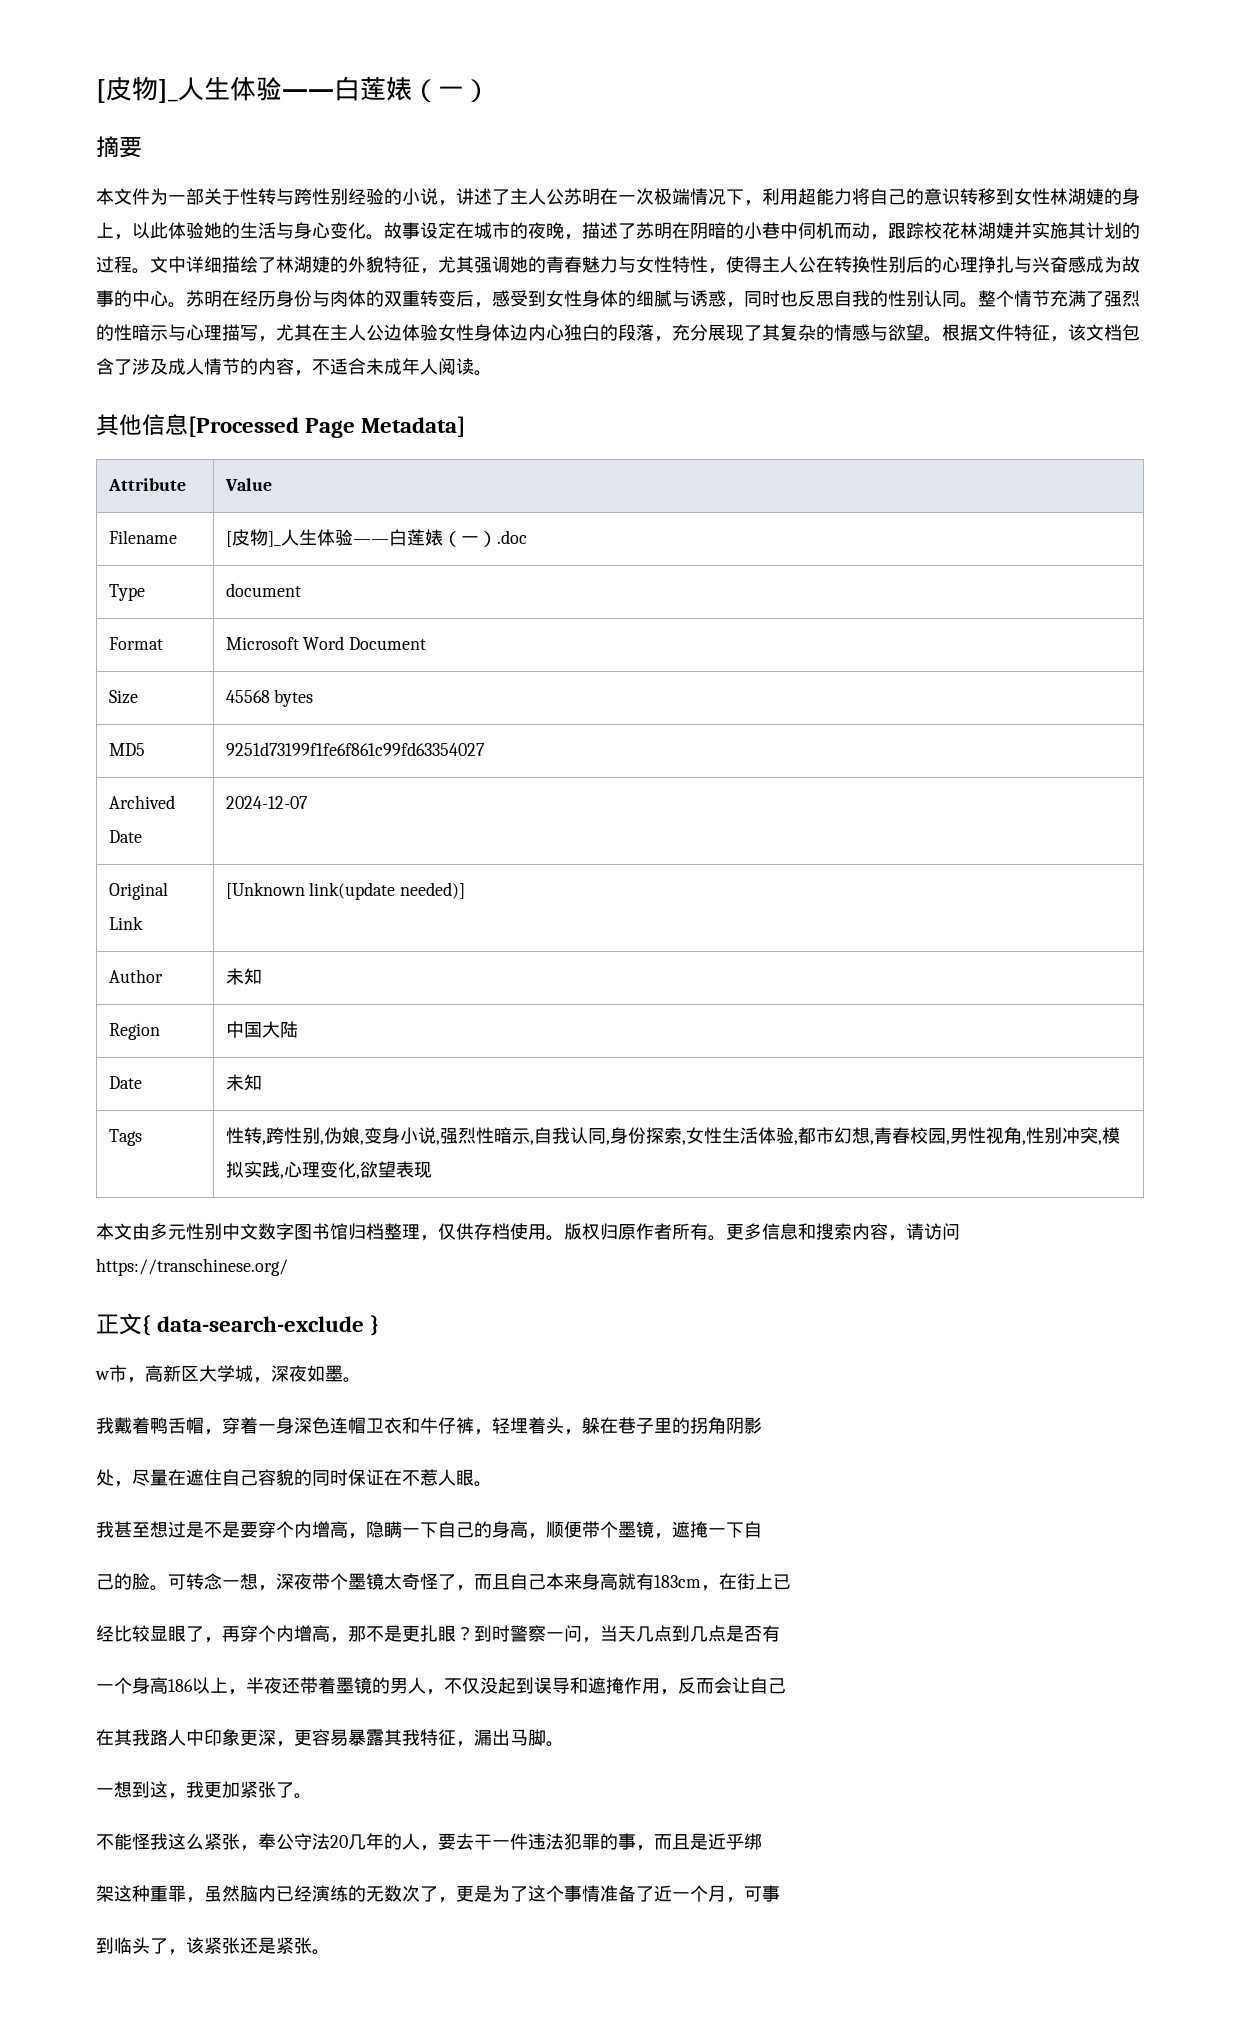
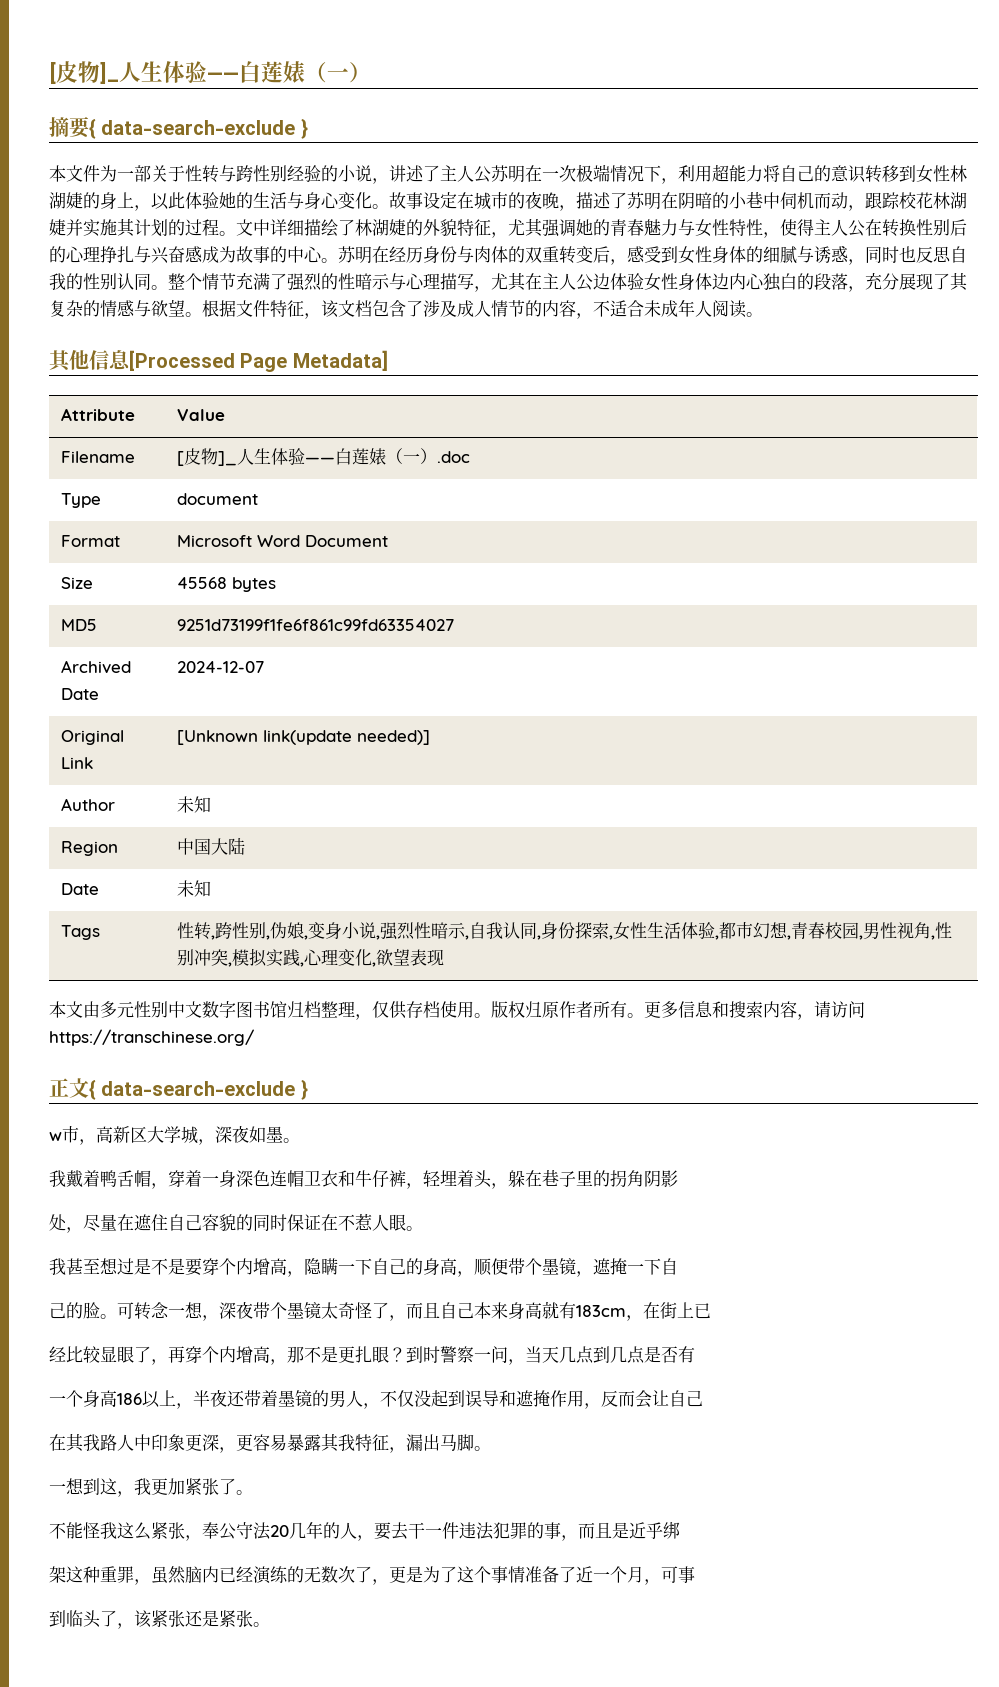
(142, 147) none -> [89,118,308,139] { data-search-exclude }

